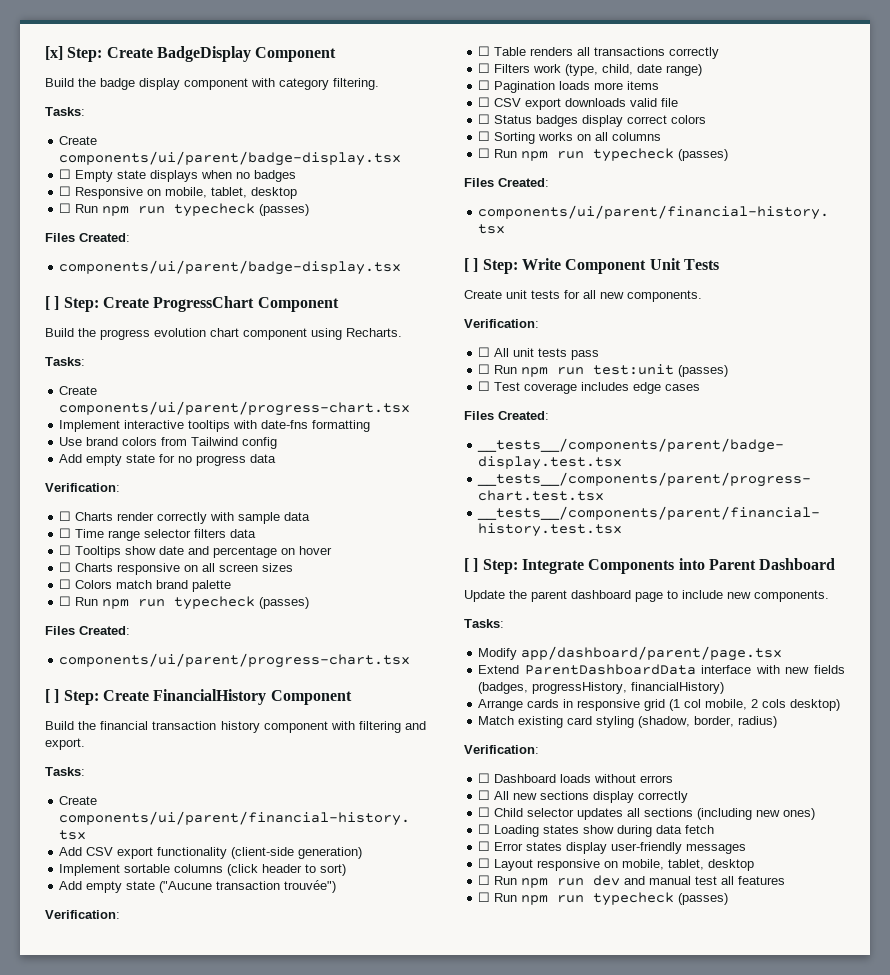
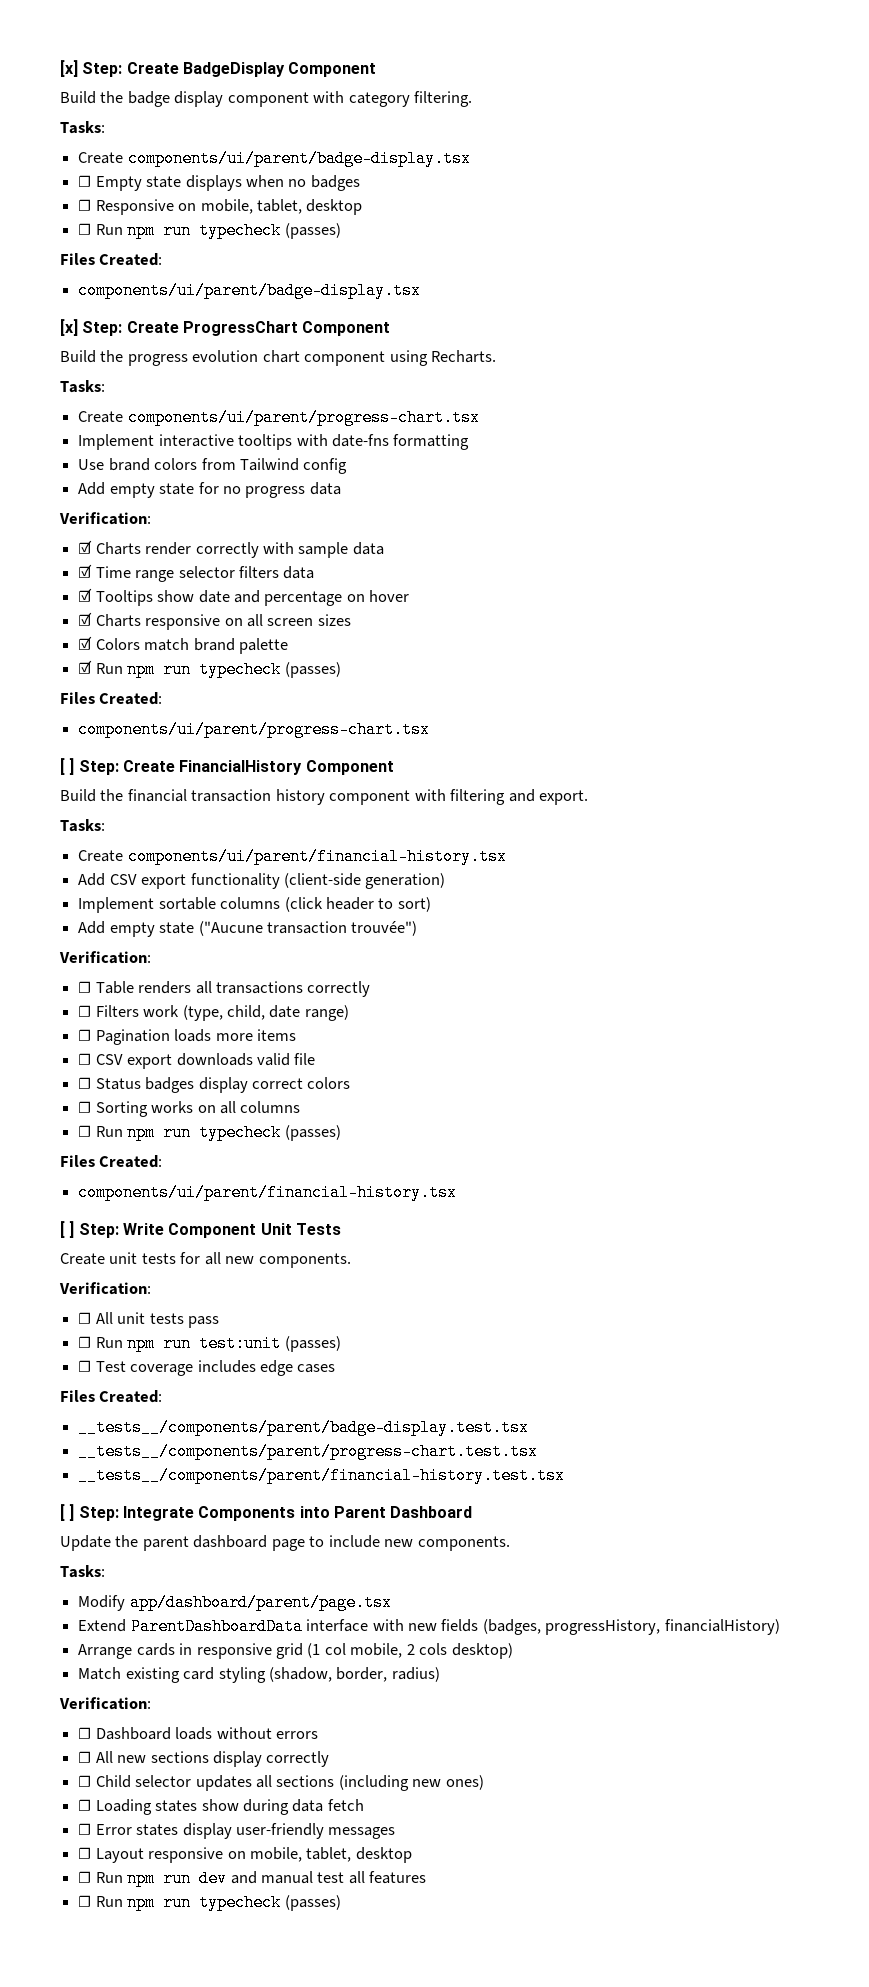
[45,296,60,310] [ ] -> [60,319,78,336] [x]
[59,511,72,521] ☐ -> [78,540,93,554] ☑
[59,528,72,538] ☐ -> [78,564,93,578] ☑
[59,545,72,555] ☐ -> [78,588,93,602] ☑
[59,562,72,572] ☐ -> [78,612,93,626] ☑
[59,579,72,589] ☐ -> [78,636,93,650] ☑
[59,596,72,606] ☐ -> [78,660,93,674] ☑

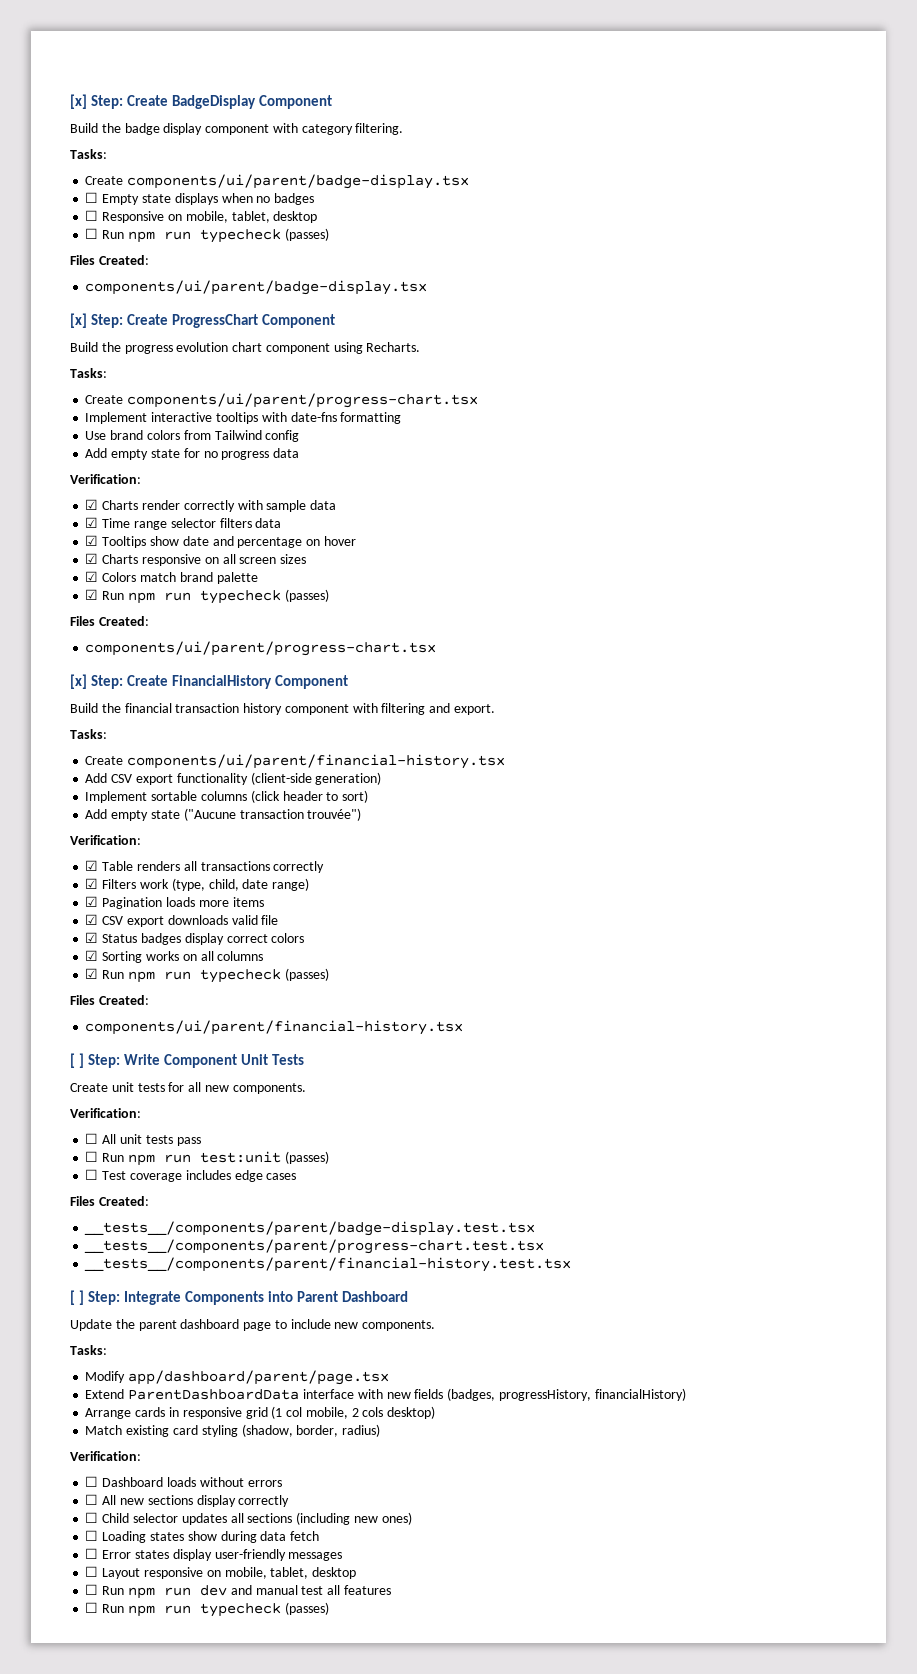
[60,758,75,775] [ ] -> [70,674,87,689] [x]
[78,981,92,993] ☐ -> [85,860,99,871] ☑
[78,1005,92,1017] ☐ -> [85,878,99,889] ☑
[78,1029,92,1041] ☐ -> [85,896,99,907] ☑
[78,1053,92,1065] ☐ -> [85,914,99,925] ☑
[78,1077,92,1089] ☐ -> [85,932,99,943] ☑
[78,1101,92,1113] ☐ -> [85,950,99,961] ☑
[78,1125,92,1137] ☐ -> [85,968,99,979] ☑

